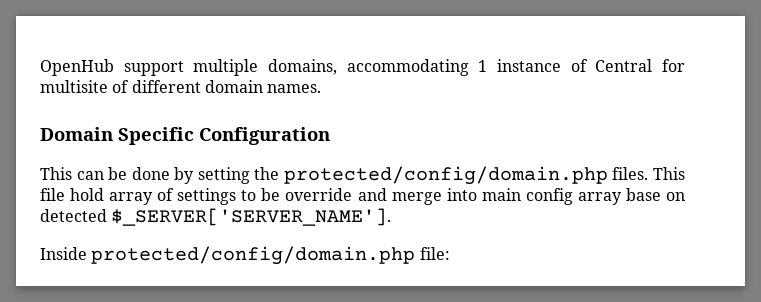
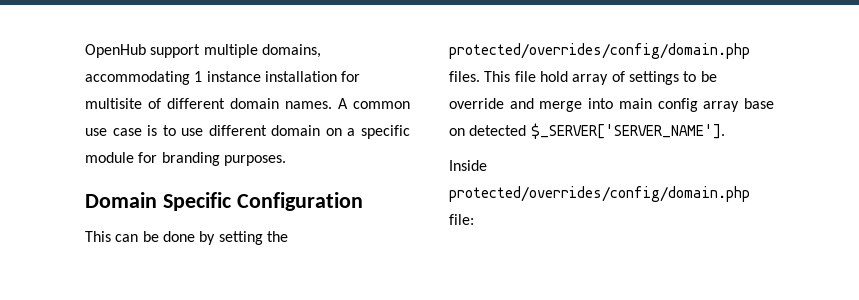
[570,59,653,72] of Central -> [264,71,337,82] installation
(322, 88) none -> [338,98,410,109] [85,125,410,139] [85,152,286,166] A common use case is to use different domain on a specific module for branding purposes.
[283,166,608,185] protected/config/domain.php -> [449,43,750,59] protected/overrides/config/domain.php
[91,246,416,265] protected/config/domain.php -> [449,186,750,202] protected/overrides/config/domain.php

